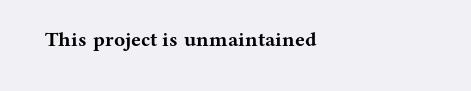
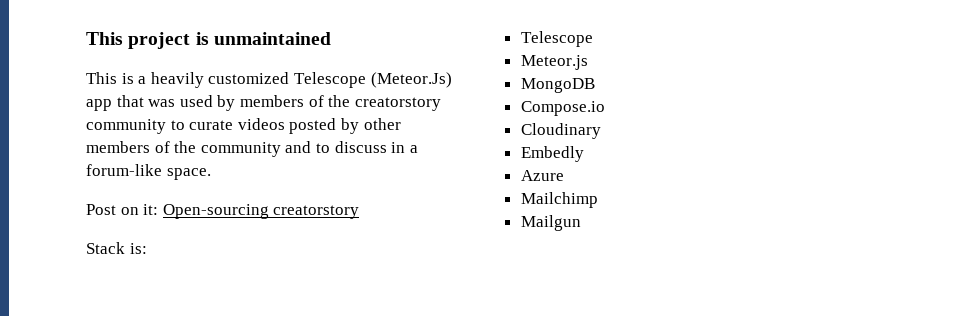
(317, 39) none -> [86,72,452,88] [86,95,441,111] [86,118,401,134] [86,141,418,157] [86,164,211,180] [86,204,360,219] [86,242,147,254] [520,31,593,47] [520,55,588,70] [520,78,595,93] [520,101,605,116] [520,123,601,139] [520,146,584,162] [520,170,564,181] [520,192,598,208] [520,215,581,231] // This is a heavily customized Telescope (Meteor.Js) app that was used by members of the creatorstory community to curate videos posted by other members of the community and to discuss in a forum-like space. // Post on it: Open-sourcing creatorstory // Stack is: // Telescope // Meteor.js // MongoDB // Compose.io // Cloudinary // Embedly // Azure // Mailchimp // Mailgun

